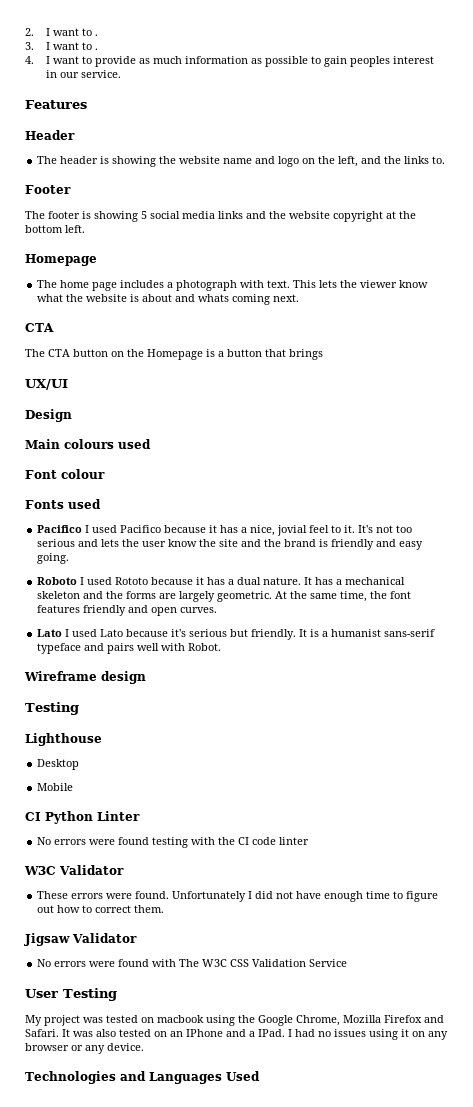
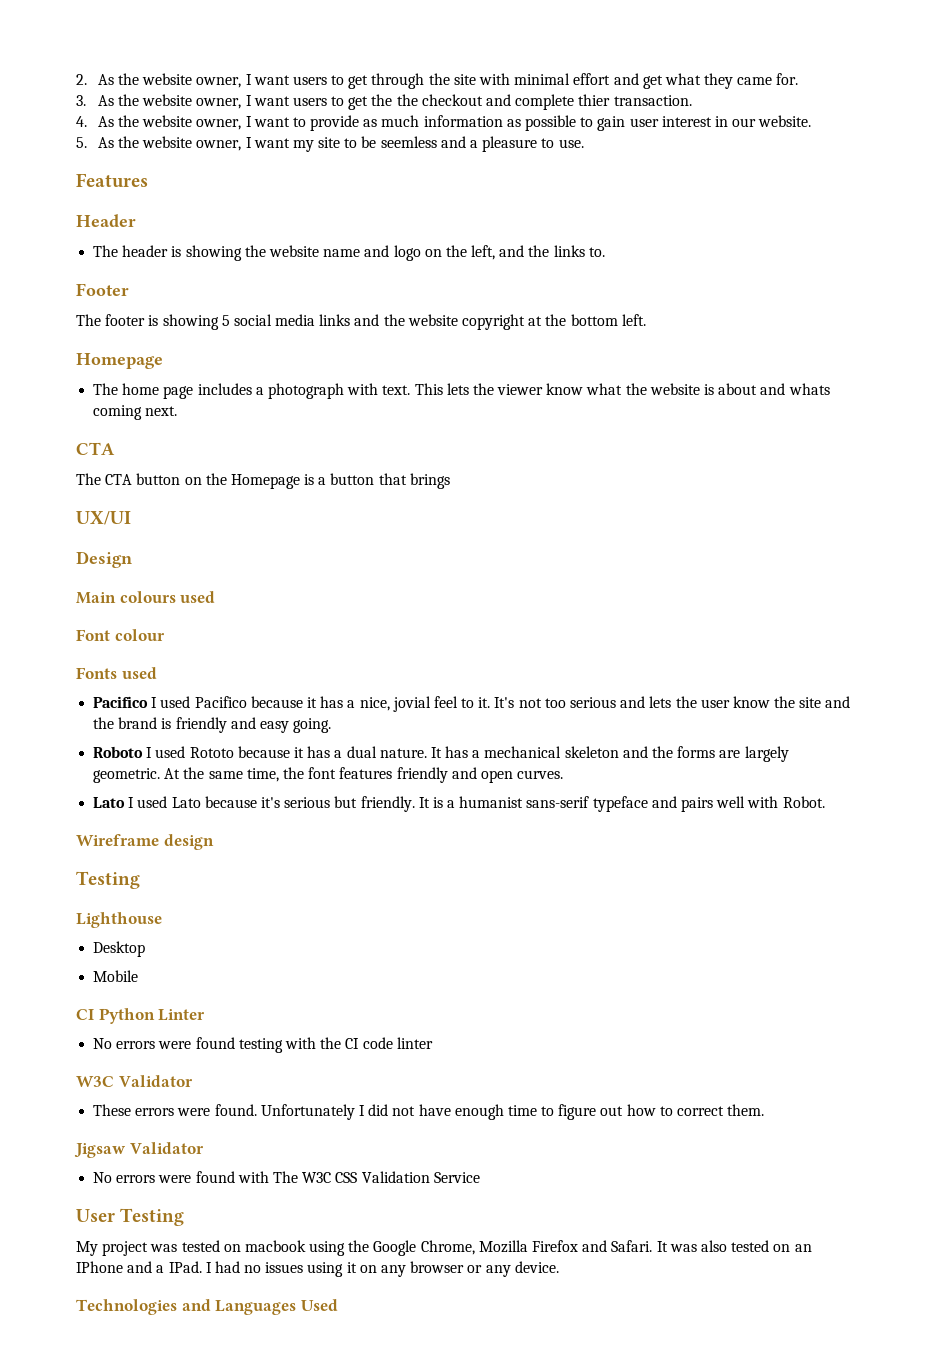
[46,28,99,36] [25,42,99,50] [25,56,34,64] I want to . // 3. I want to . // 4. -> [97,73,799,89] [76,94,692,110] [76,115,242,130] As the website owner, I want users to get through the site with minimal effort and get what they came for. // 3. As the website owner, I want users to get the the checkout and complete thier transaction. // 4. As the website owner,
[350,56,391,67] peoples -> [629,118,659,127] user
[81,70,122,78] service. -> [758,115,812,127] [76,136,584,152] website. // 5. As the website owner, I want my site to be seemless and a pleasure to use.

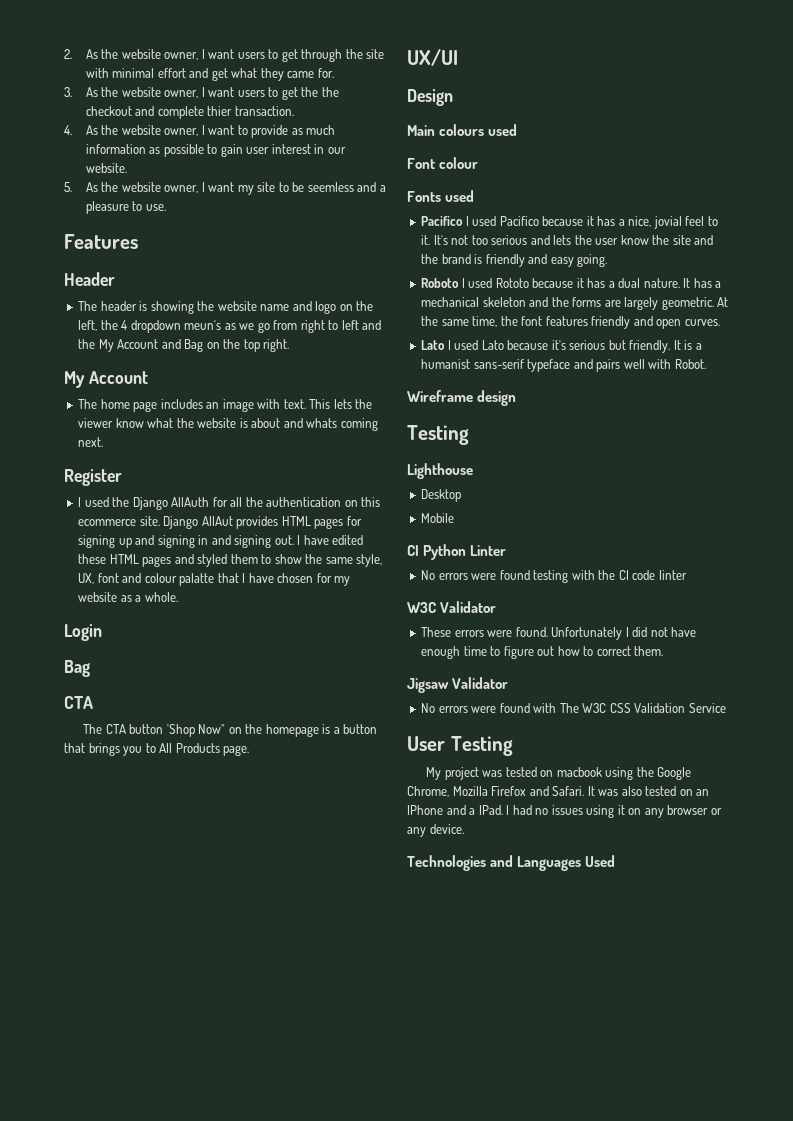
[499,245,605,257] [76,283,129,296] [76,314,646,330] [76,353,163,369] and the links to. // Footer // The footer is showing 5 social media links and the website copyright at the bottom left. // Homepage -> [100,320,382,333] [78,339,290,352] [64,371,148,388] the 4 dropdown meun's as we go from right to left and the My Account and Bag on the top right. // My Account
[255,383,344,399] a photograph -> [206,399,254,412] an image
(178, 411) none -> [64,469,122,486] [78,497,381,510] [78,516,362,529] [78,535,364,548] [78,554,383,567] [78,573,351,586] [78,592,178,602] [64,624,102,641] [64,660,90,677] // Register // I used the Django AllAuth for all the authentication on this ecommerce site. Django AllAut provides HTML pages for signing up and signing in and signing out. I have edited these HTML pages and styled them to show the same style, UX, font and colour palatte that I have chosen for my website as a whole. // Login // Bag
[184,473,300,489] on the Homepage -> [166,724,319,737] 'Shop Now" on the homepage
(450, 481) none -> [123,743,250,756] you to All Products page.

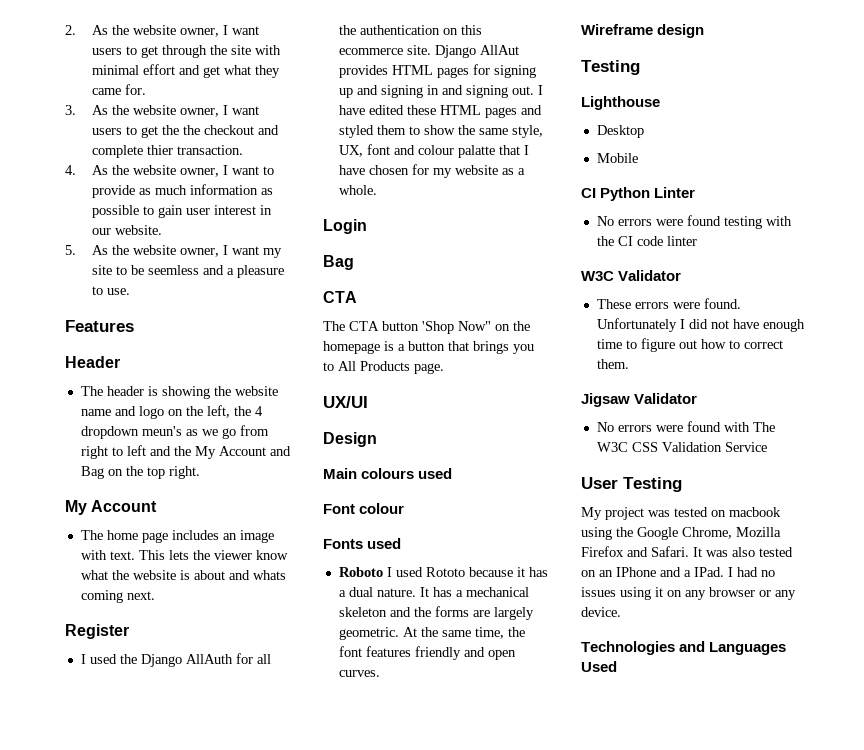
[421,216,718,229] [421,235,714,245] [421,254,608,267] // Pacifico I used Pacifico because it has a nice, jovial feel to it. It's not too serious and lets the user know the site and the brand is friendly and easy going. -> (402, 543) none
[421,340,702,353] [421,359,706,372] // Lato I used Lato because it's serious but friendly. It is a humanist sans-serif typeface and pairs well with Robot. -> (380, 673) none

